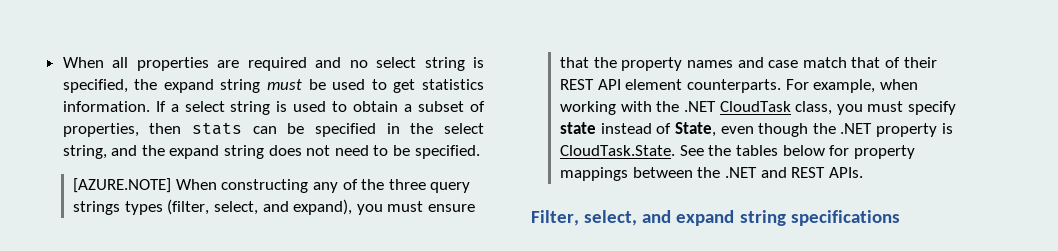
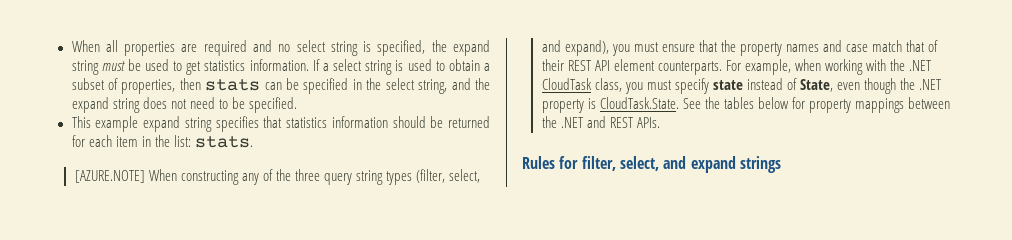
(480, 152) none -> [71,116,490,132] [71,135,253,148] // This example expand string specifies that statistics information should be returned for each item in the list: stats.
[73,201,121,215] strings -> [356,170,384,185] string
[531,210,579,226] Filter, -> [522,156,616,171] Rules for filter,
[739,210,900,226] string specifications -> [739,156,781,173] strings

